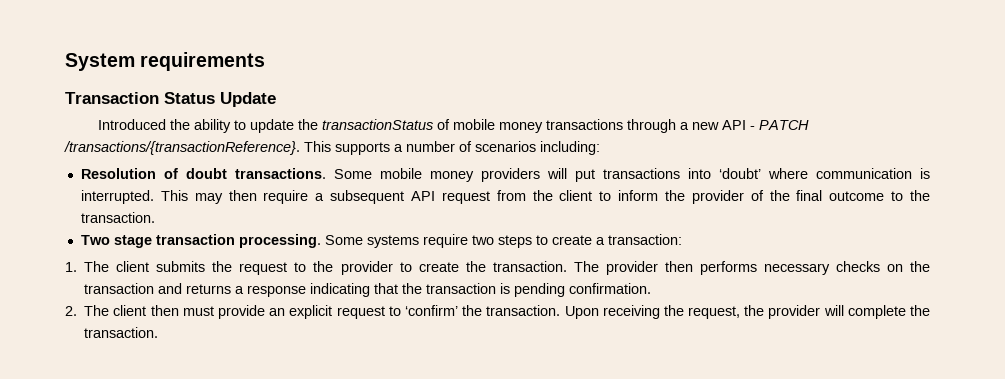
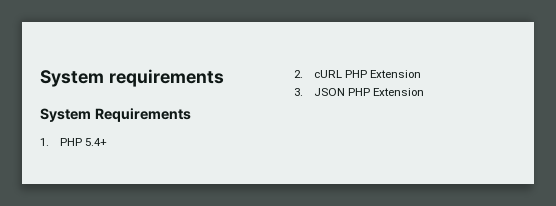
[65,92,276,107] [97,119,809,133] [64,141,600,155] [80,168,930,182] [80,190,930,204] [80,212,155,223] [80,234,682,248] [65,261,930,275] [84,283,652,297] [65,305,930,319] [84,327,159,338] Transaction Status Update // Introduced the ability to update the transactionStatus of mobile money transactions through a new API - PATCH /transactions/{transactionReference}. This supports a number of scenarios including: // Resolution of doubt transactions. Some mobile money providers will put transactions into ‘doubt’ where communication is interrupted. This may then require a subsequent API request from the client to inform the provider of the final outcome to the transaction. // Two stage transaction processing. Some systems require two steps to create a transaction: // 1. The client submits the request to the provider to create the transaction. The provider then performs necessary checks on the transaction and returns a response indicating that the transaction is pending confirmation. // 2. The client then must provide an explicit request to ‘confirm’ the transaction. Upon receiving the request, the provider will complete the transaction. -> [40,108,191,122] [40,138,107,146] [294,70,421,78] [294,88,424,96] System Requirements // 1. PHP 5.4+ // 2. cURL PHP Extension // 3. JSON PHP Extension

